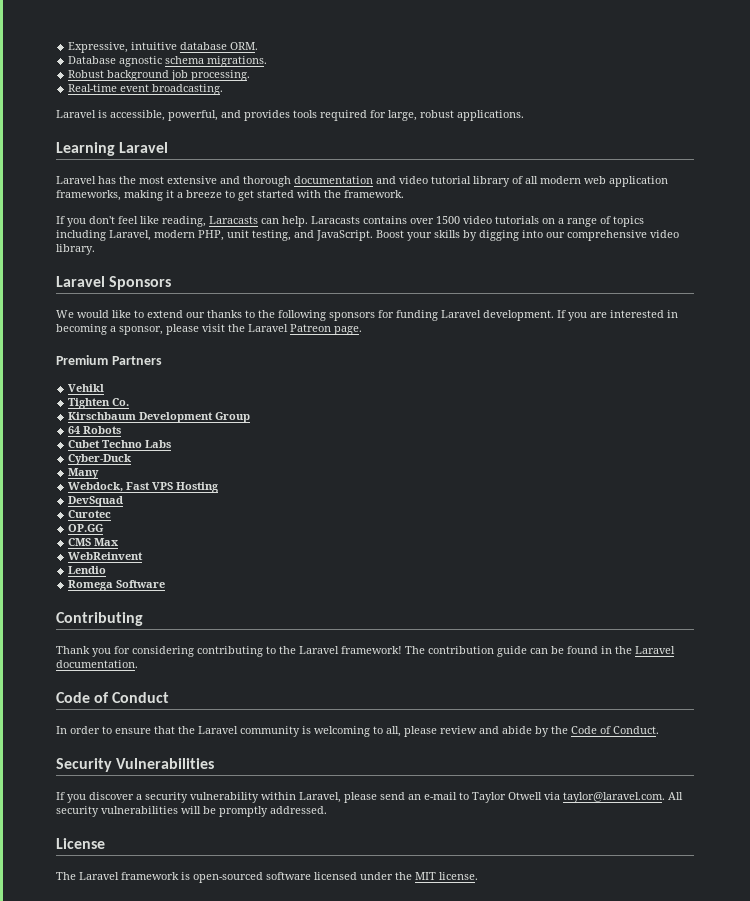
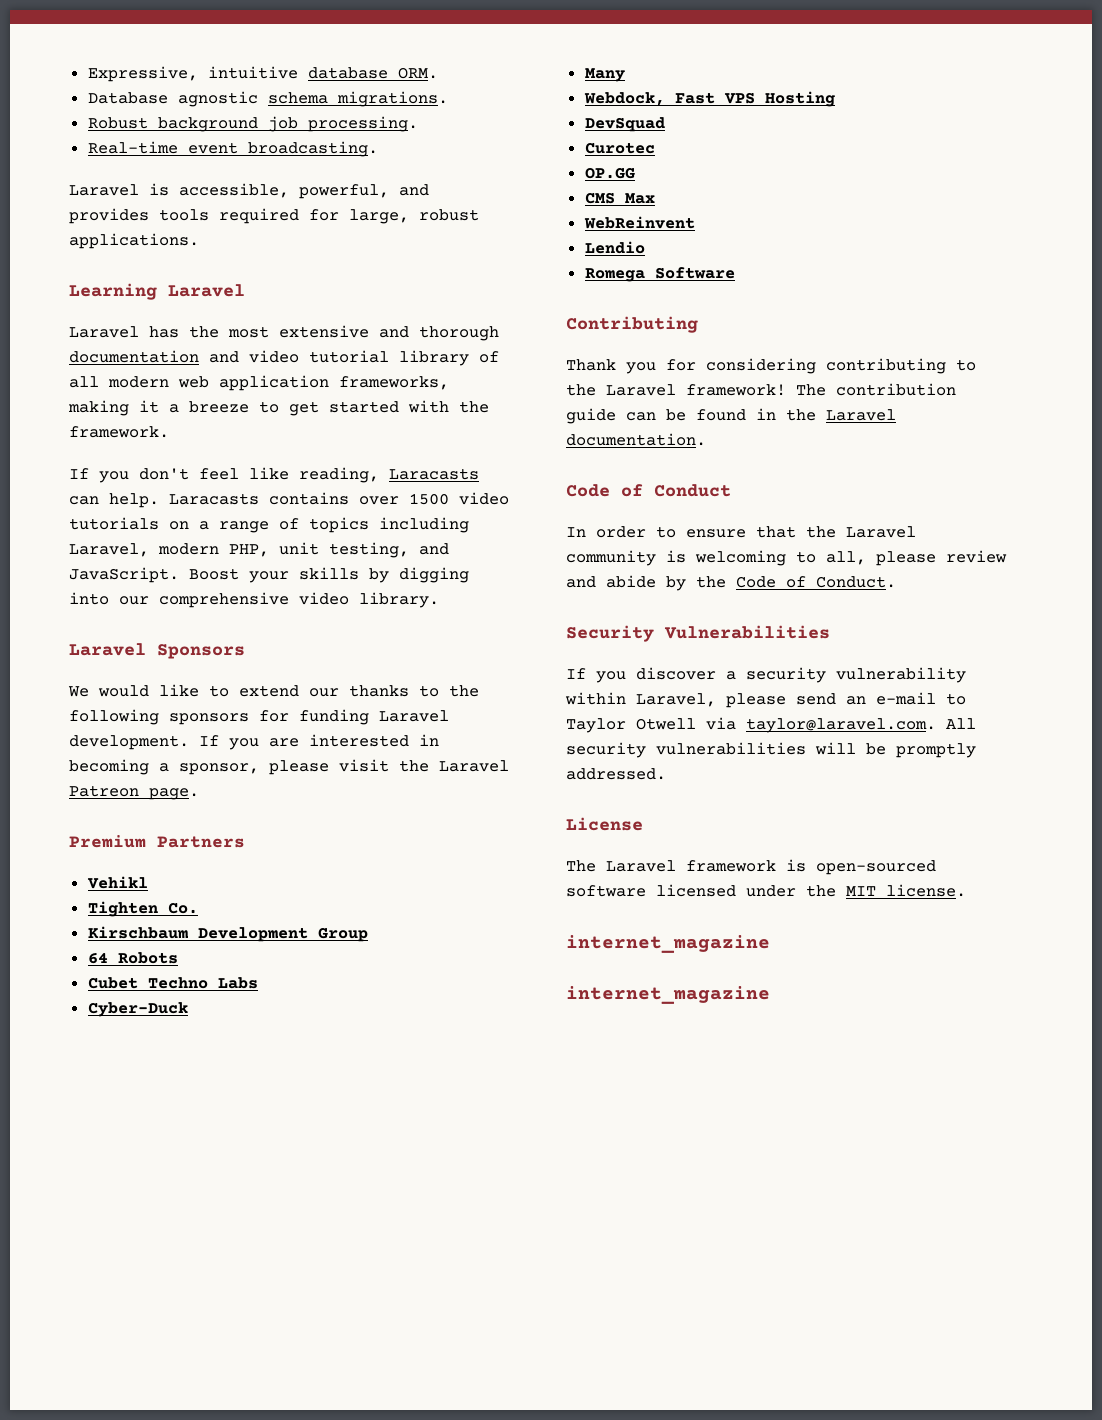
(478, 876) none -> [566,935,770,953] [566,986,770,1004] // internet_magazine // internet_magazine

